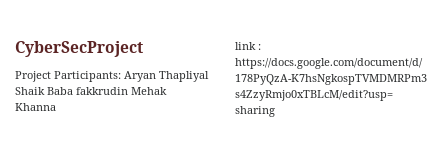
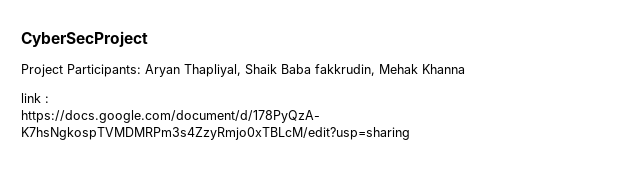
[159,71,209,82] Thapliyal -> [184,64,241,77] Thapliyal,
[76,87,128,95] fakkrudin -> [315,64,375,76] fakkrudin,

